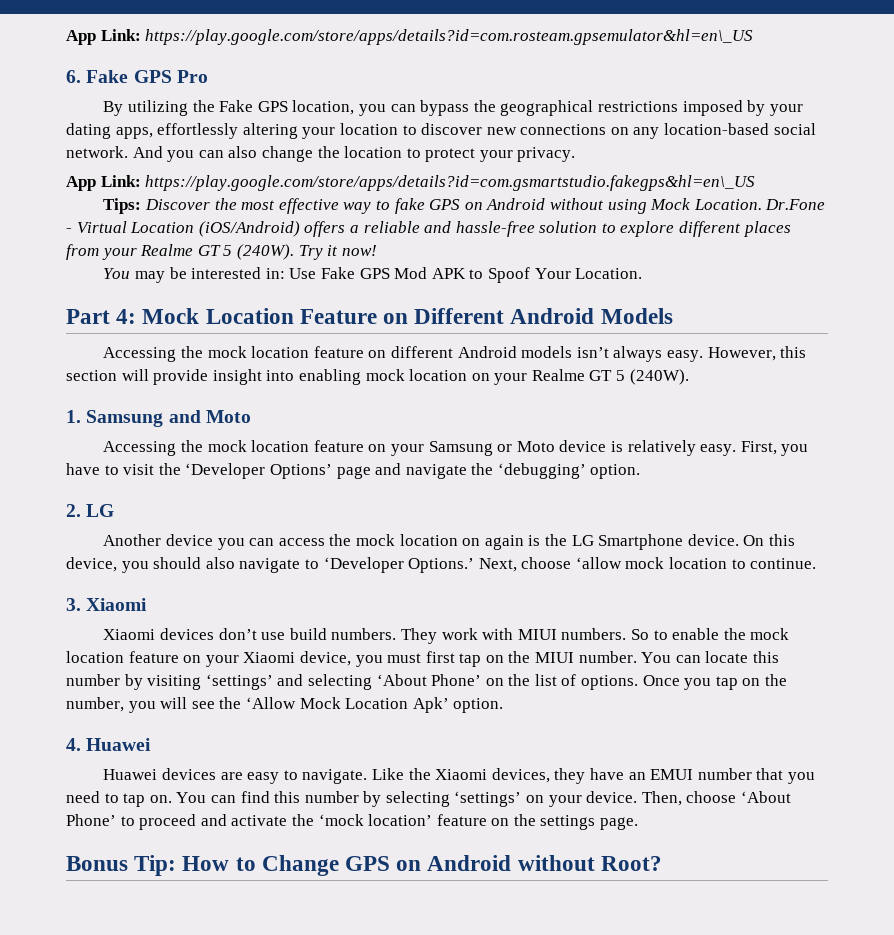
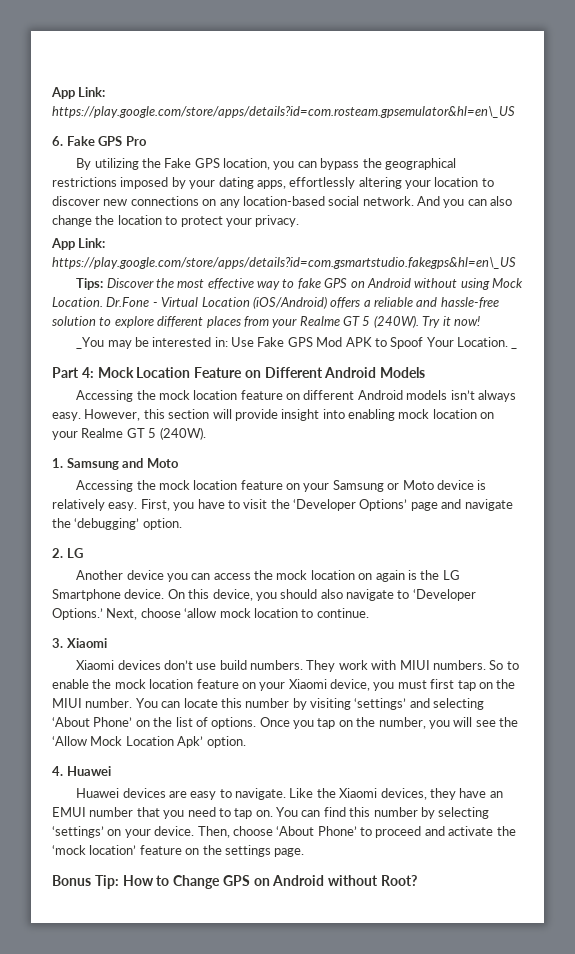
[103,268,131,279] You -> [76,337,105,349] _You
(643, 273) none -> [511,347,518,349] _

